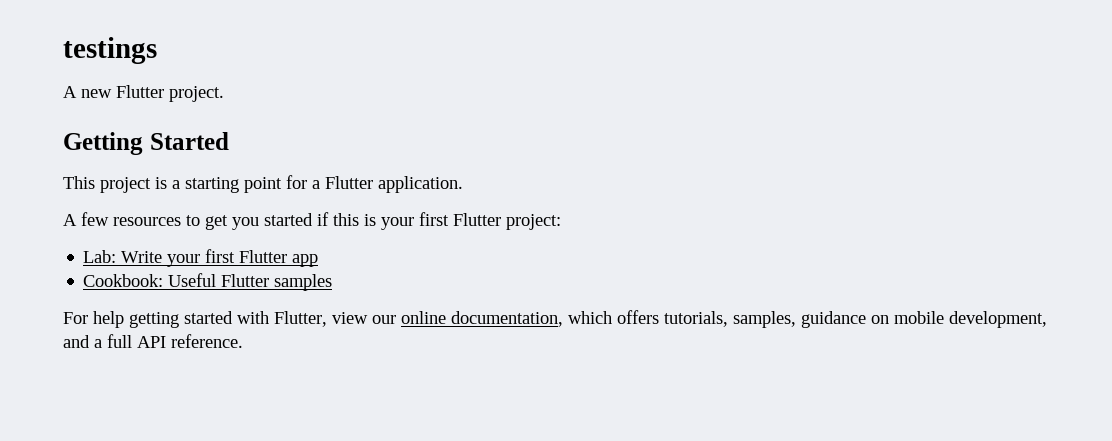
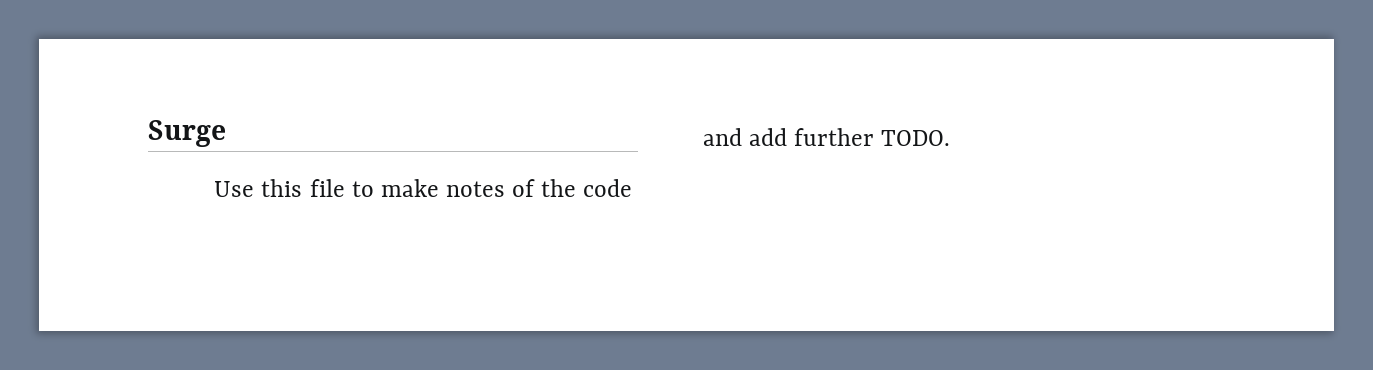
[63,37,157,64] [63,85,224,102] [63,132,229,155] [63,175,463,193] [63,212,561,230] [83,249,319,267] [83,273,333,291] [63,310,1047,328] [63,334,243,348] testings // A new Flutter project. // Getting Started // This project is a starting point for a Flutter application. // A few resources to get you started if this is your first Flutter project: // Lab: Write your first Flutter app // Cookbook: Useful Flutter samples // For help getting started with Flutter, view our online documentation, which offers tutorials, samples, guidance on mobile development, and a full API reference. -> [148,120,226,147] [214,179,633,197] [703,128,951,146] Surge // Use this file to make notes of the code and add further TODO.

